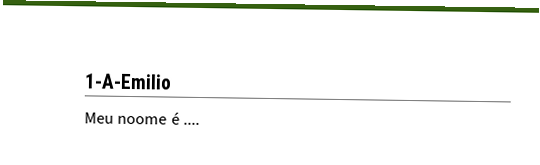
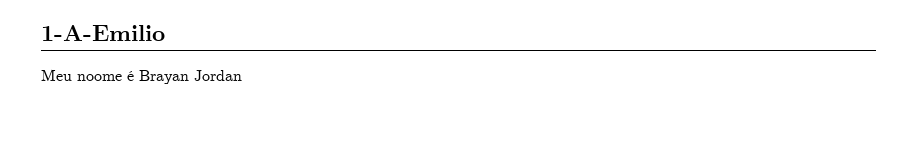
[183,121,201,126] .... -> [139,70,242,84] Brayan Jordan

